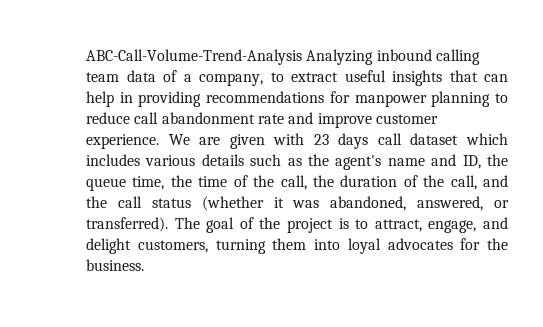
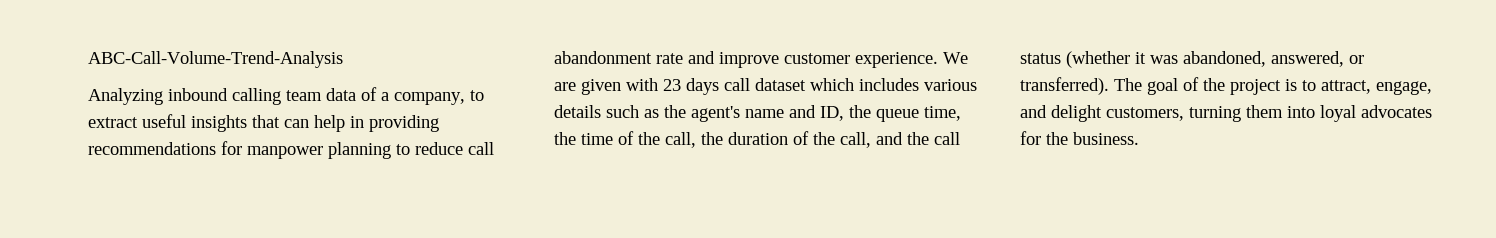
(302, 57) none -> (343, 59) //

